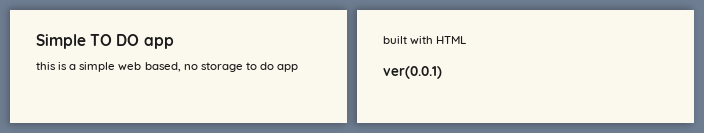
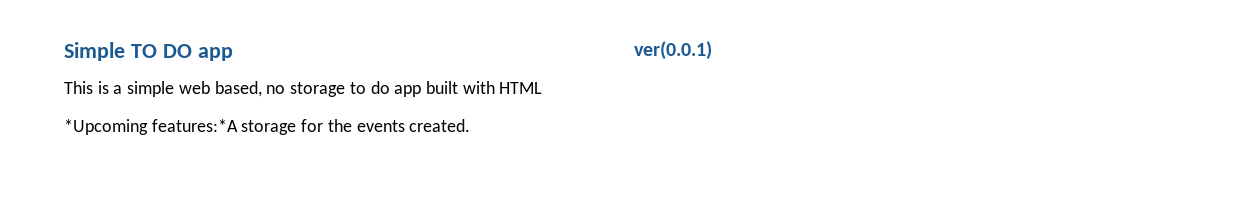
[36,62,56,70] this -> [64,81,93,94] This
(467, 40) none -> [64,119,471,135] // *Upcoming features:*A storage for the events created.

